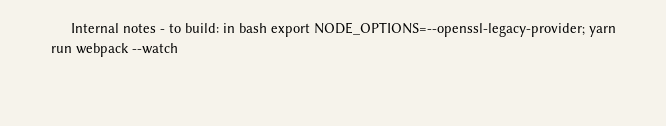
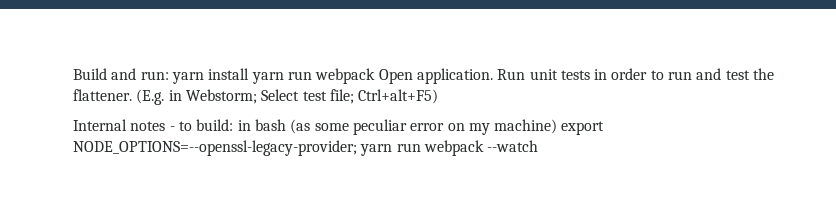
(70, 28) none -> [73,68,775,84] [73,89,439,105] Build and run: yarn install yarn run webpack Open application. Run unit tests in order to run and test the flattener. (E.g. in Webstorm; Select test file; Ctrl+alt+F5) //
(267, 28) none -> [290,119,558,135] (as some peculiar error on my machine)

